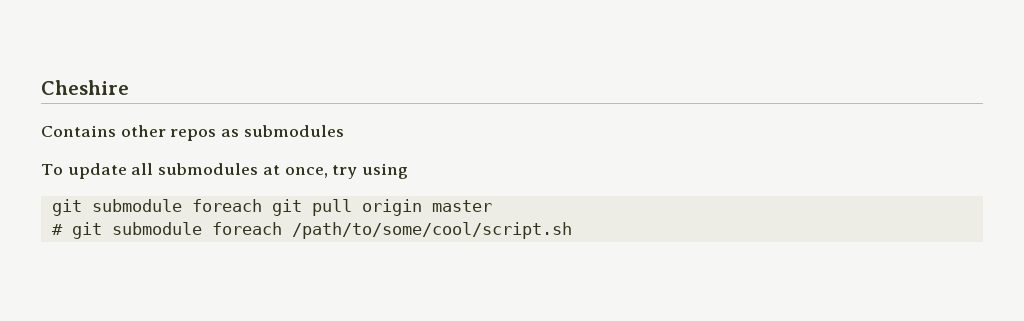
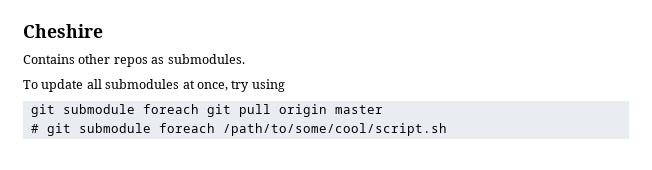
[243,125,344,137] submodules -> [167,54,245,64] submodules.

